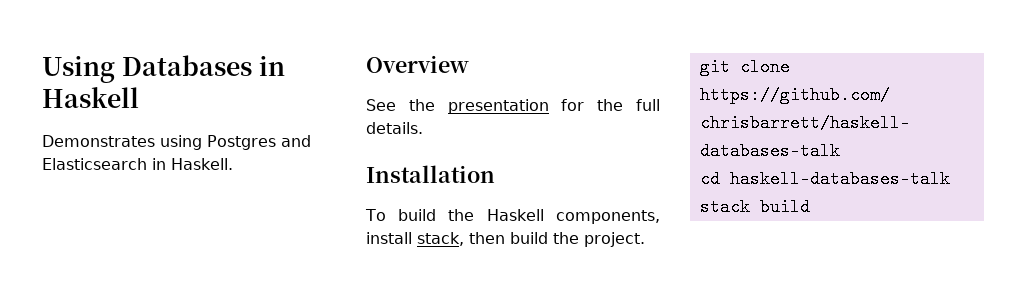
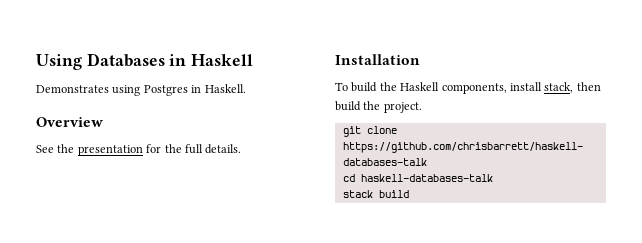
[281,135,311,147] [42,158,147,170] and Elasticsearch -> (188, 90) none

